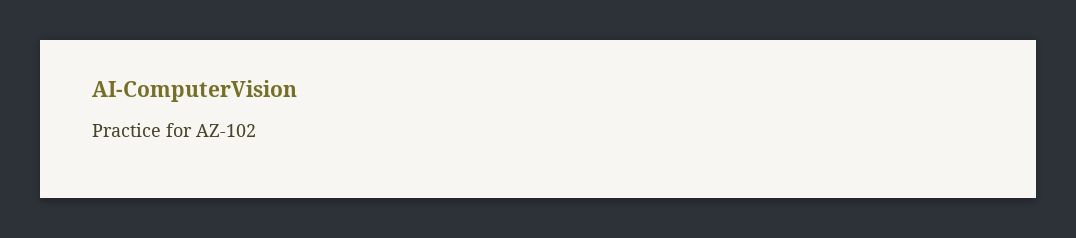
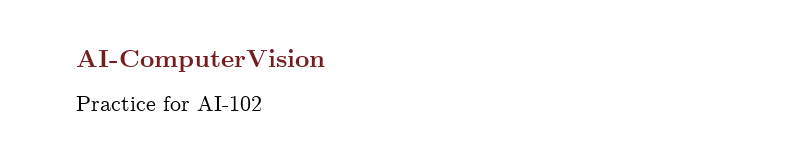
[196,124,256,137] AZ-102 -> [197,96,262,111] AI-102

